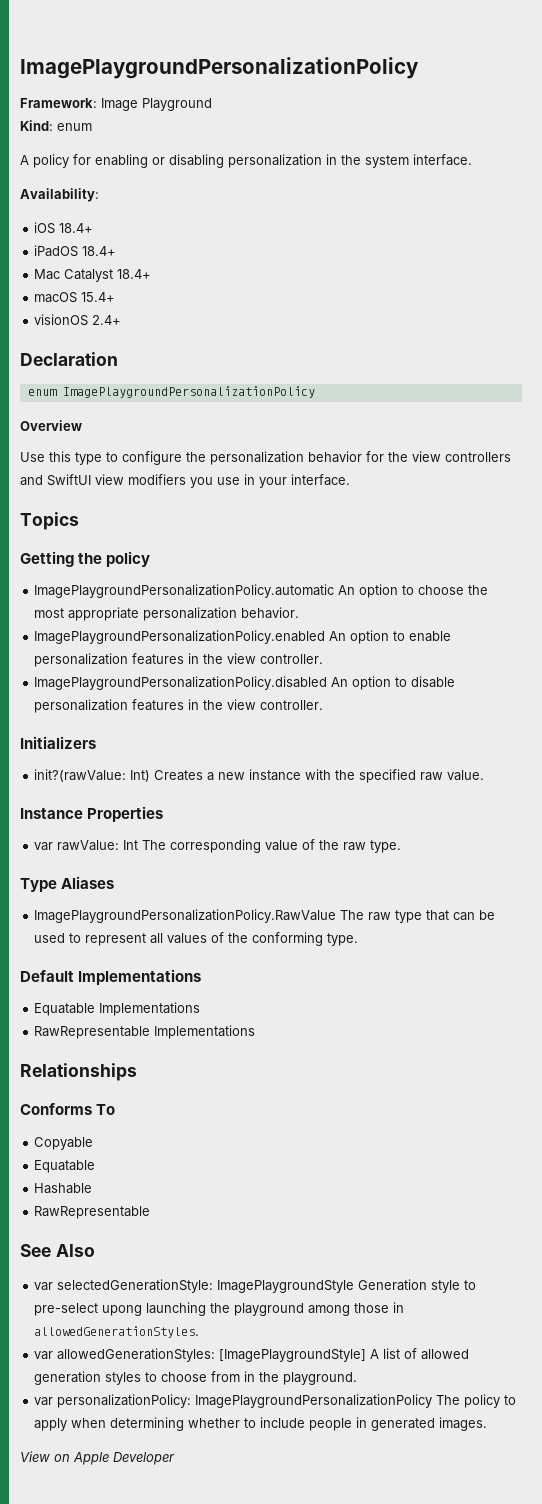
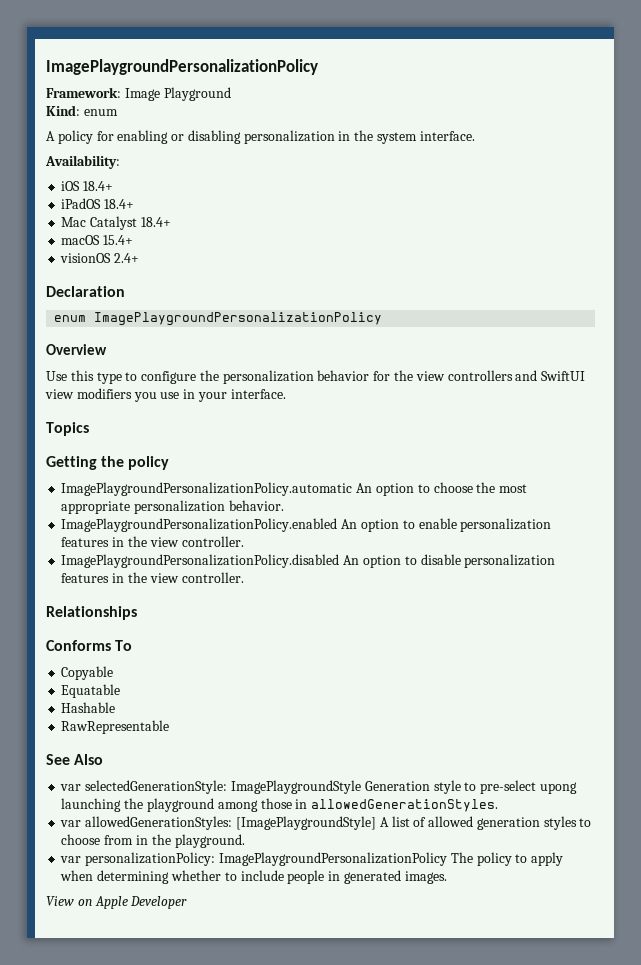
[20,736,96,749] [34,769,485,783] [20,806,164,822] [34,839,402,853] [20,876,115,892] [34,909,496,923] [34,932,359,946] [20,969,202,985] [34,1002,201,1016] [34,1025,256,1039] // Initializers // init?(rawValue: Int) Creates a new instance with the specified raw value. // Instance Properties // var rawValue: Int The corresponding value of the raw type. // Type Aliases // ImagePlaygroundPersonalizationPolicy.RawValue The raw type that can be used to represent all values of the conforming type. // Default Implementations // Equatable Implementations // RawRepresentable Implementations -> (244, 577) none

